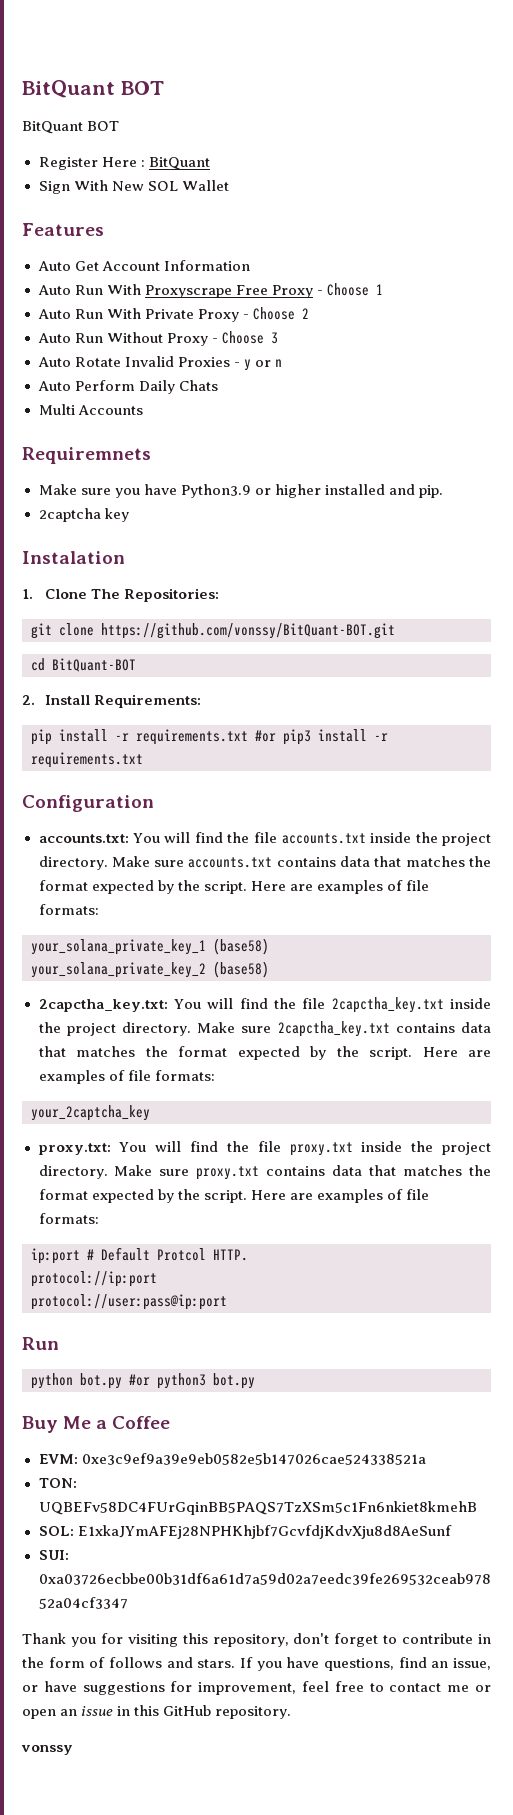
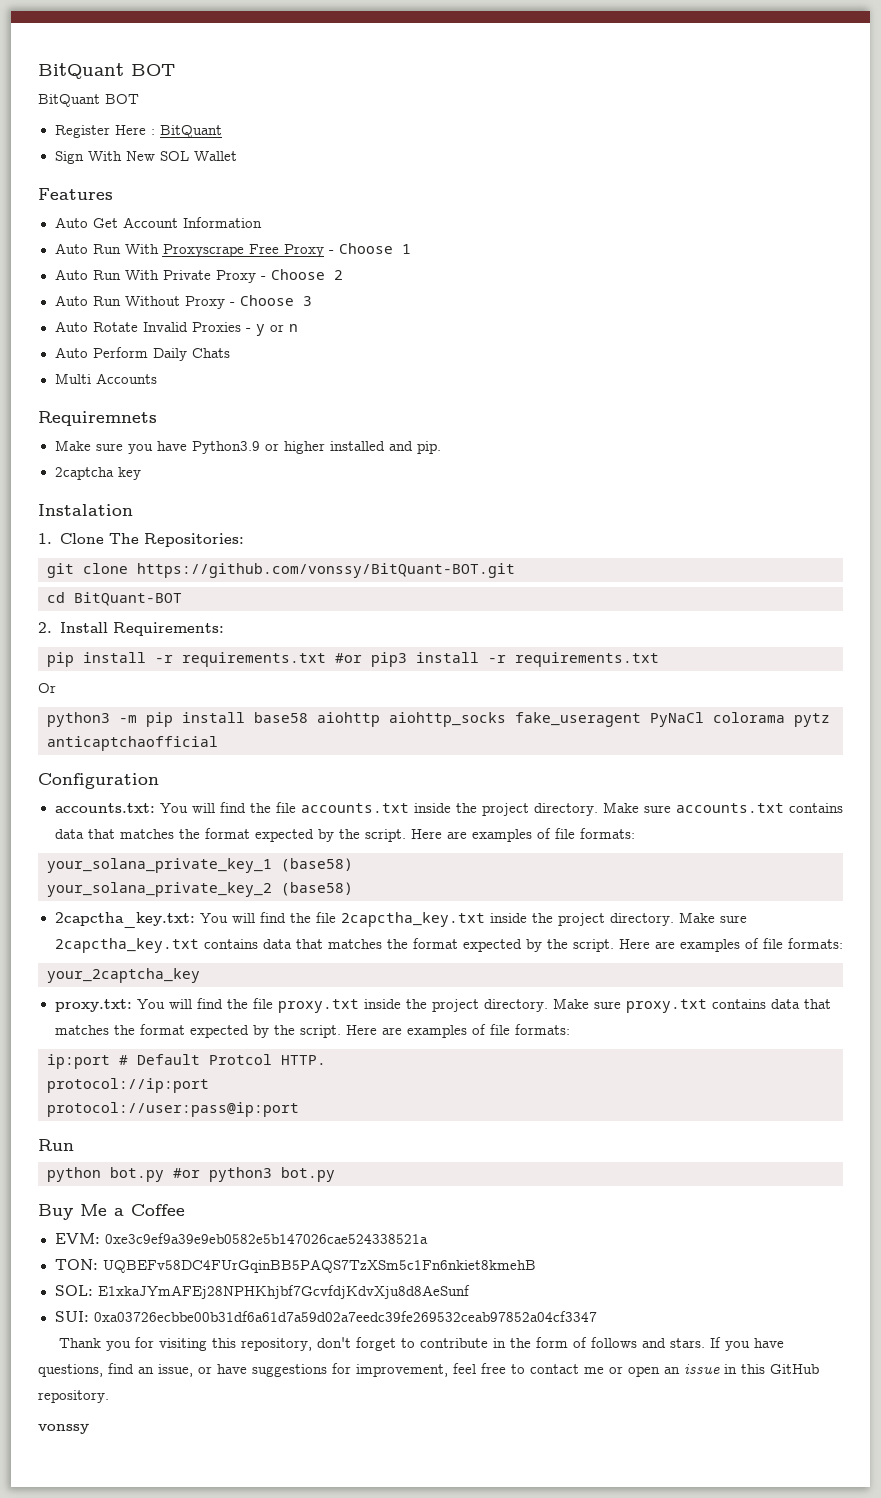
(143, 760) none -> [38,683,56,693] [47,712,830,727] [47,736,218,751] // Or // python3 -m pip install base58 aiohttp aiohttp_socks fake_useragent PyNaCl colorama pytz anticaptchaofficial

